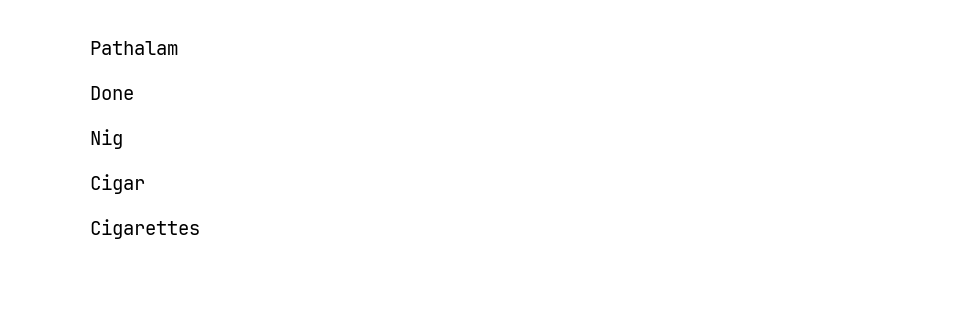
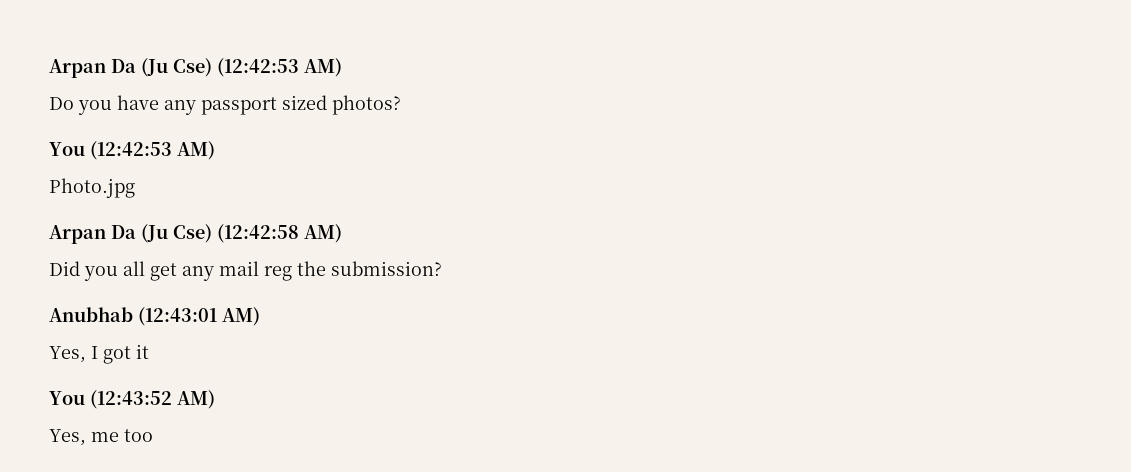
[90,41,178,55] [90,86,134,100] [90,129,123,149] [90,174,145,194] [90,219,200,239] Pathalam // Done // Nig // Cigar // Cigarettes -> [49,58,342,78] [49,95,401,115] [49,141,215,160] [49,178,135,198] [49,224,342,244] [49,261,442,281] [49,307,260,326] [49,344,149,364] [49,390,215,409] [49,429,153,446] Arpan Da (Ju Cse) (12:42:53 AM) // Do you have any passport sized photos? // You (12:42:53 AM) // Photo.jpg // Arpan Da (Ju Cse) (12:42:58 AM) // Did you all get any mail reg the submission? // Anubhab (12:43:01 AM) // Yes, I got it // You (12:43:52 AM) // Yes, me too

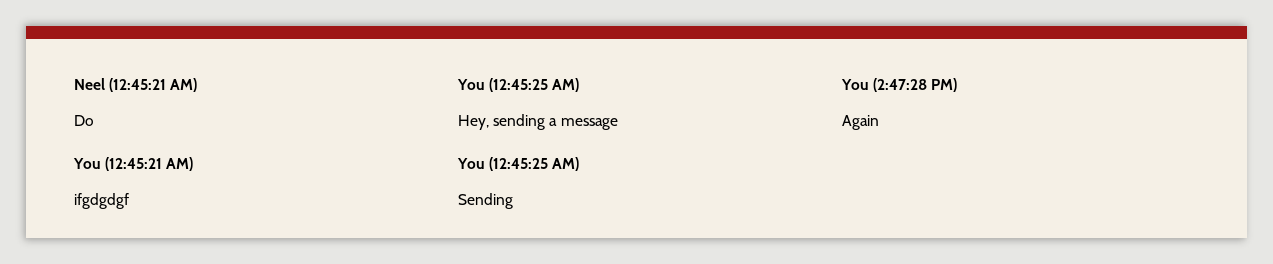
[49,58,342,78] [49,95,401,115] [49,141,215,160] [49,178,135,198] [49,224,342,244] [49,261,442,281] [49,307,260,326] [49,344,149,364] [49,390,215,409] [49,429,153,446] Arpan Da (Ju Cse) (12:42:53 AM) // Do you have any passport sized photos? // You (12:42:53 AM) // Photo.jpg // Arpan Da (Ju Cse) (12:42:58 AM) // Did you all get any mail reg the submission? // Anubhab (12:43:01 AM) // Yes, I got it // You (12:43:52 AM) // Yes, me too -> [74,78,198,92] [74,115,94,126] [73,157,194,171] [74,193,129,209] [457,78,580,92] [458,114,618,130] [457,157,580,171] [458,193,513,209] [841,78,958,92] [842,115,879,130] Neel (12:45:21 AM) // Do // You (12:45:21 AM) // ifgdgdgf // You (12:45:25 AM) // Hey, sending a message // You (12:45:25 AM) // Sending // You (2:47:28 PM) // Again

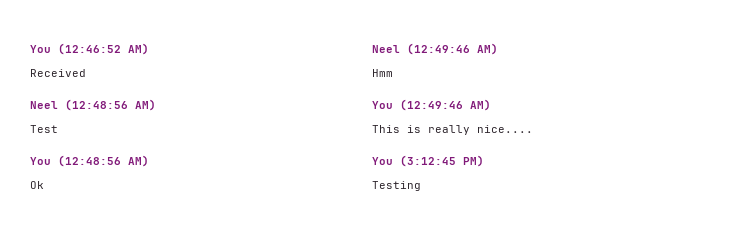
[74,78,198,92] [74,115,94,126] [73,157,194,171] [74,193,129,209] [457,78,580,92] [458,114,618,130] [457,157,580,171] [458,193,513,209] [841,78,928,92] Neel (12:45:21 AM) // Do // You (12:45:21 AM) // ifgdgdgf // You (12:45:25 AM) // Hey, sending a message // You (12:45:25 AM) // Sending // You (2:47:28 -> [30,43,149,55] [30,69,86,77] [30,99,156,111] [30,125,58,133] [30,155,149,167] [30,181,44,189] [372,43,498,55] [372,69,393,77] [372,99,491,111] [372,125,533,135] [372,155,456,167] You (12:46:52 AM) // Received // Neel (12:48:56 AM) // Test // You (12:48:56 AM) // Ok // Neel (12:49:46 AM) // Hmm // You (12:49:46 AM) // This is really nice.... // You (3:12:45
[842,115,879,130] Again -> [372,181,421,191] Testing

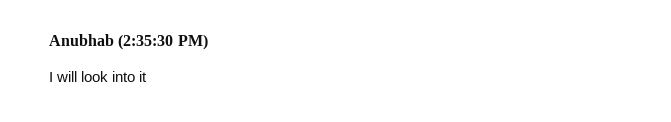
[30,43,149,55] [30,69,86,77] [30,99,156,111] [30,125,58,133] [30,155,149,167] [30,181,44,189] [372,43,498,55] [372,69,393,77] [372,99,491,111] [372,125,533,135] [372,155,484,167] [372,181,421,191] You (12:46:52 AM) // Received // Neel (12:48:56 AM) // Test // You (12:48:56 AM) // Ok // Neel (12:49:46 AM) // Hmm // You (12:49:46 AM) // This is really nice.... // You (3:12:45 PM) // Testing -> [49,34,208,50] [49,71,148,82] Anubhab (2:35:30 PM) // I will look into it

